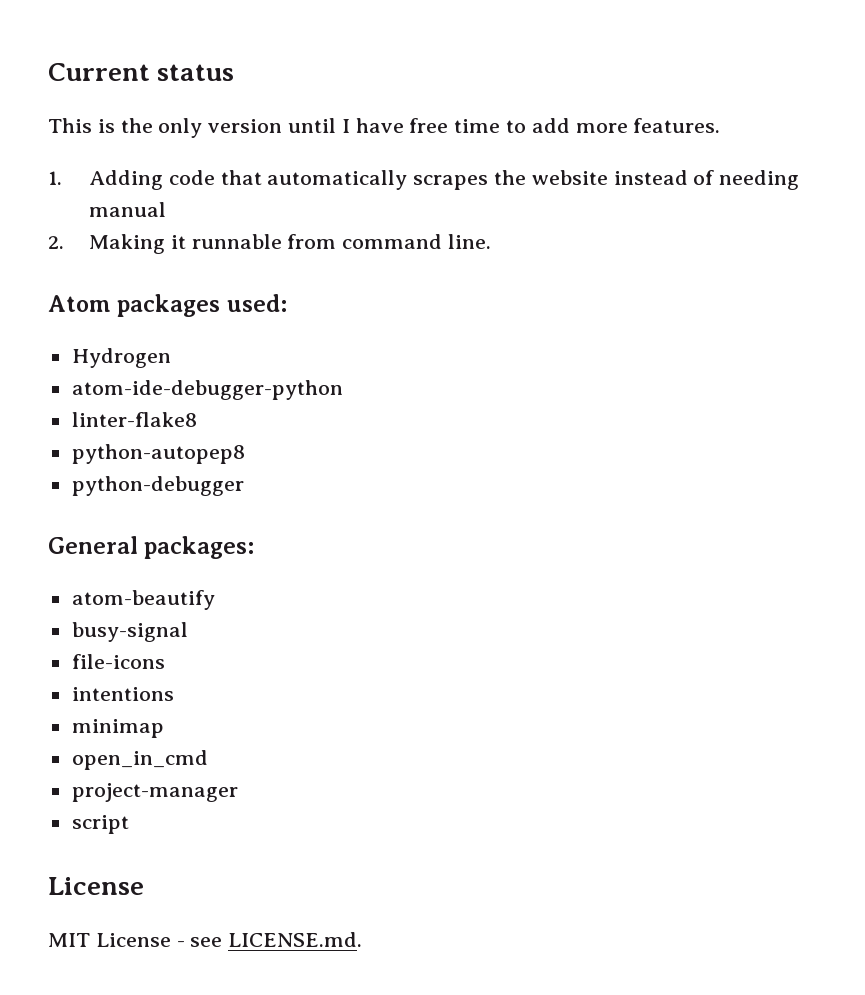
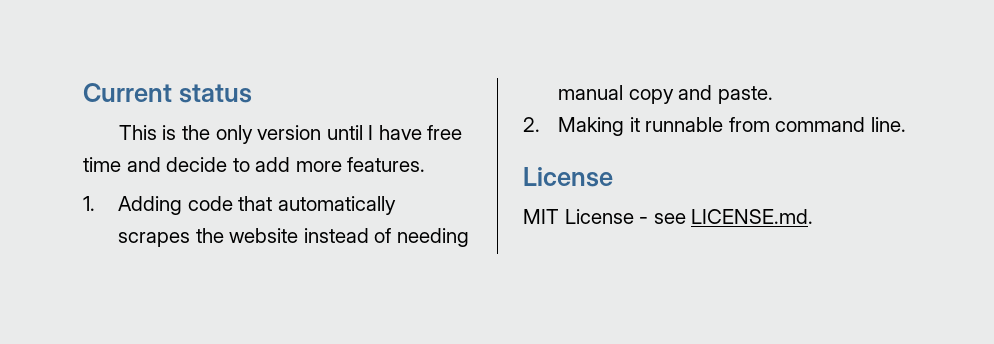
(501, 126) none -> [126,157,228,172] and decide
(166, 209) none -> [628,85,773,104] copy and paste.
[48,294,287,317] [71,348,171,368] [71,380,343,400] [71,412,197,427] [71,444,245,464] [71,476,244,496] [48,536,255,559] [71,590,215,610] [71,622,188,642] [71,654,165,669] [71,687,174,701] [71,719,164,738] [71,750,208,770] [71,783,238,802] [71,815,129,834] // Atom packages used: // Hydrogen // atom-ide-debugger-python // linter-flake8 // python-autopep8 // python-debugger // General packages: // atom-beautify // busy-signal // file-icons // intentions // minimap // open_in_cmd // project-manager // script -> (906, 124) none

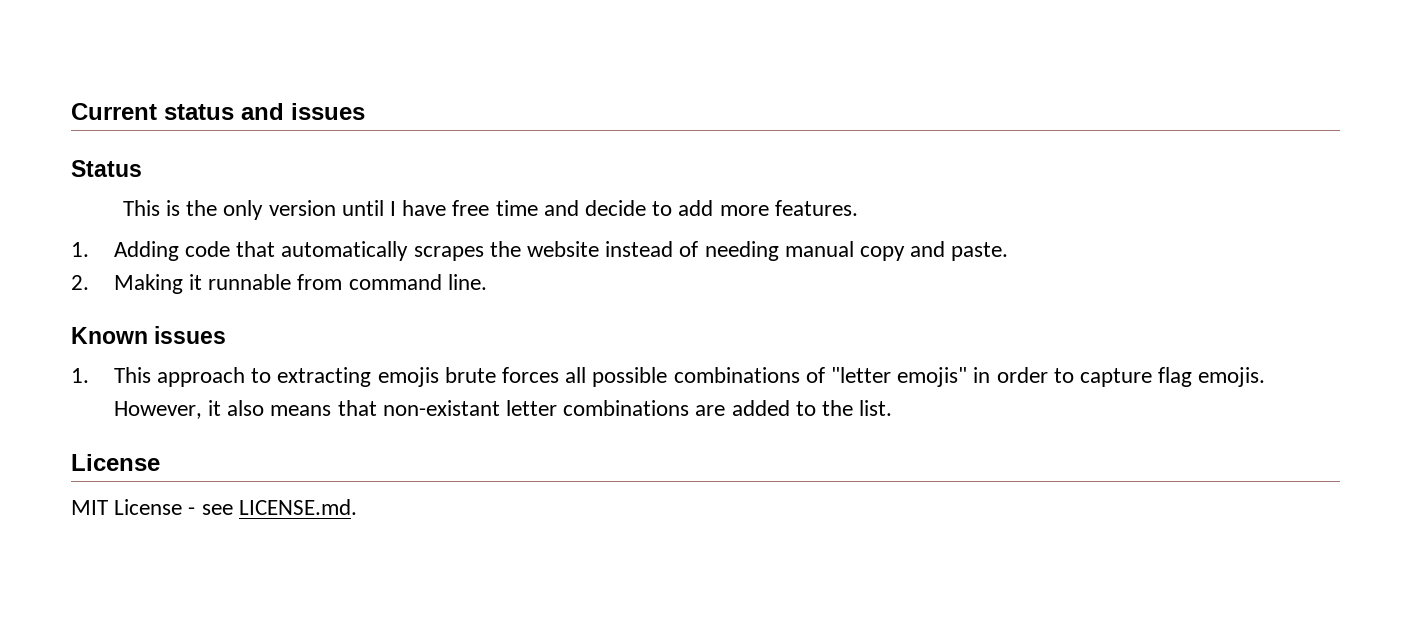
(252, 93) none -> [241,103,365,120] [71,160,142,177] and issues // Status
(906, 124) none -> [71,326,227,344] [71,367,1266,387] [113,400,893,419] // Known issues // 1. This approach to extracting emojis brute forces all possible combinations of "letter emojis" in order to capture flag emojis. However, it also means that non-existant letter combinations are added to the list.

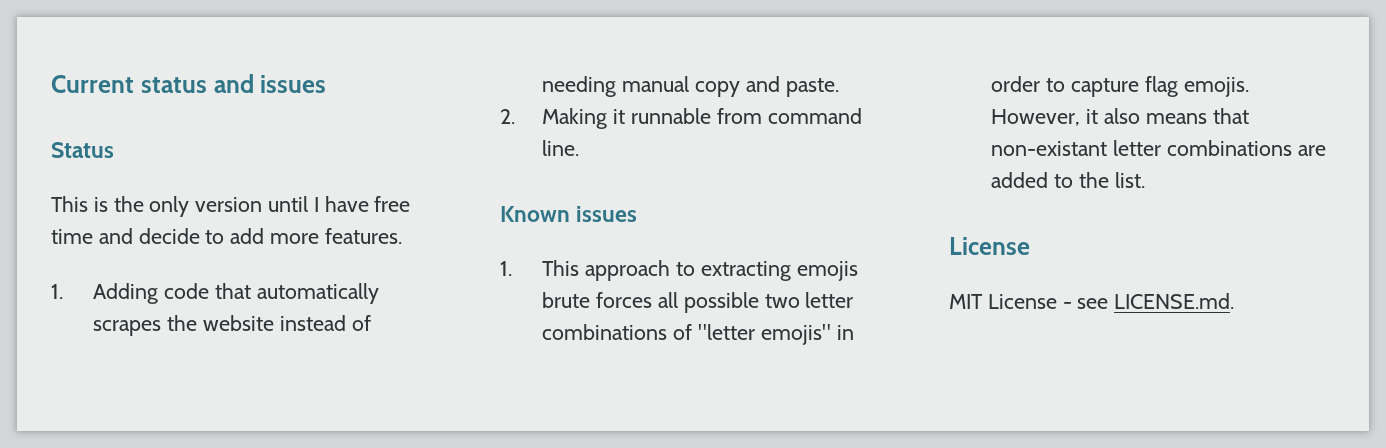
(668, 377) none -> [764,292,854,308] two letter

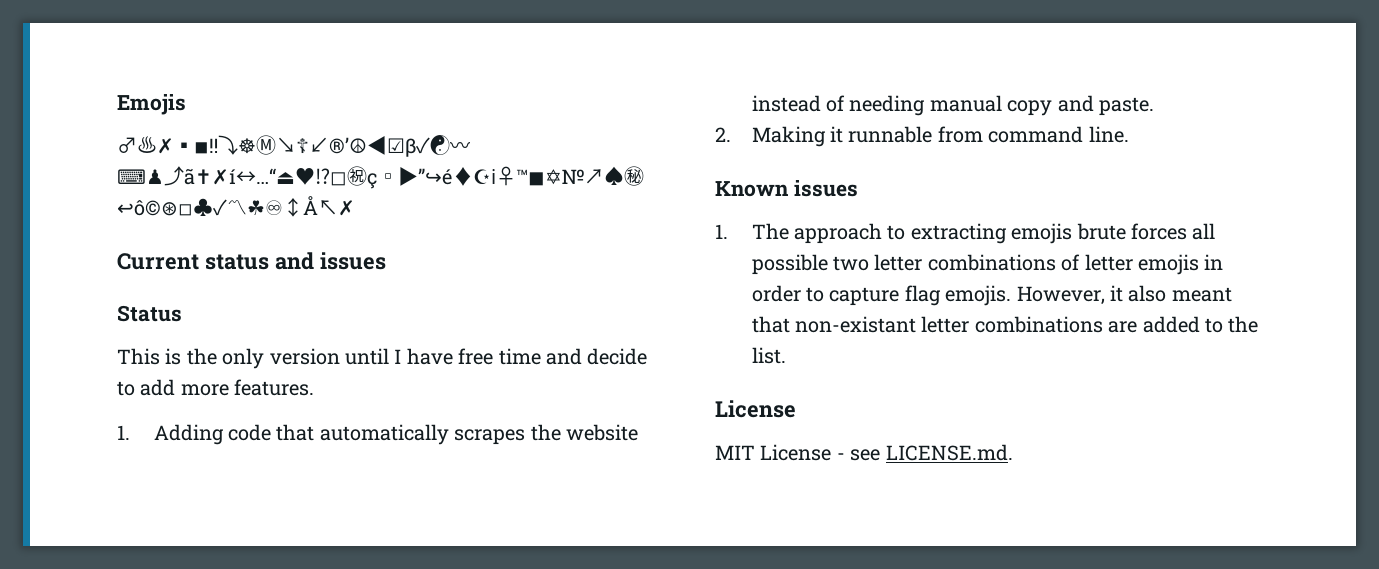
(51, 84) none -> [117,94,186,115] [117,135,470,157] [117,166,644,189] [117,196,355,217] Emojis // ♂♨✗▪◾‼⤵☸Ⓜ↘☦↙®’☮◀☑β✓☯〰⌨♟⤴ã✝✗í↔…“⏏♥⁉◻㊗ç▫▶”↪é♦☪ℹ♀™◼✡№↗♠㊙↩ô©⊛◽♣✓〽☘♾↕Å↖✗ //
[542,260,580,276] This -> [751,223,789,240] The
[697,324,831,345] "letter emojis" -> [1084,254,1200,275] letter emojis
[1145,113,1207,124] means -> [1171,287,1232,302] meant

